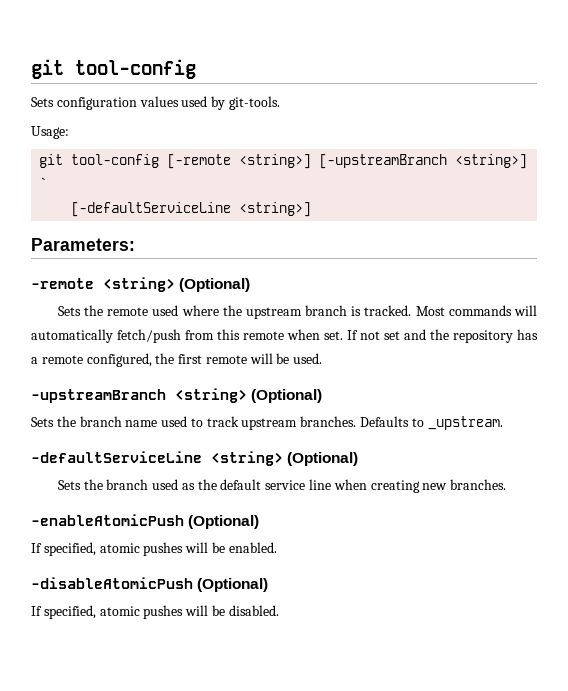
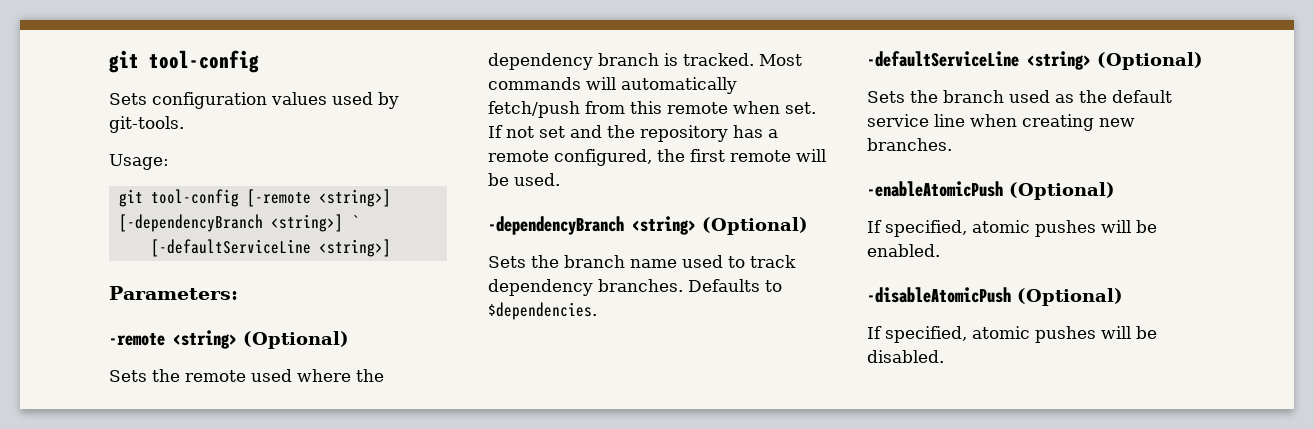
[319,154,448,169] [-upstreamBranch -> [118,214,263,232] [-dependencyBranch
[245,307,302,319] upstream -> [488,53,593,70] dependency
[31,389,166,403] -upstreamBranch -> [488,216,624,235] -dependencyBranch
[241,418,298,430] upstream -> [488,279,593,296] dependency
[427,416,503,430] _upstream. -> [488,302,597,320] $dependencies.

